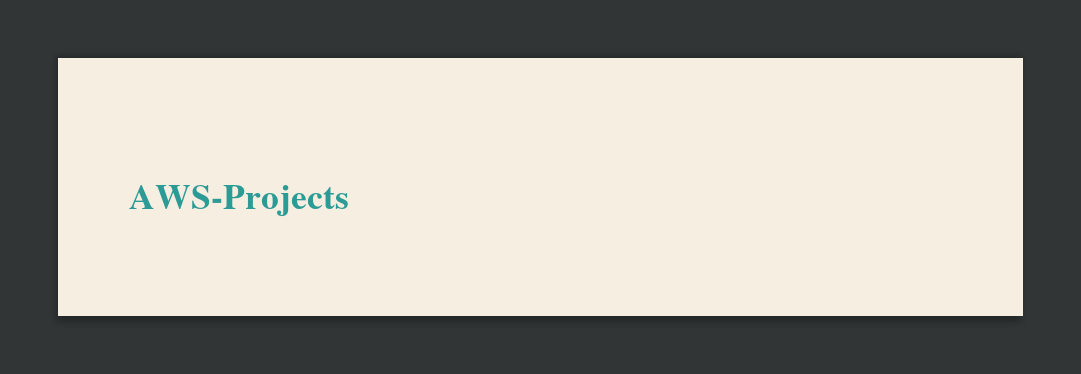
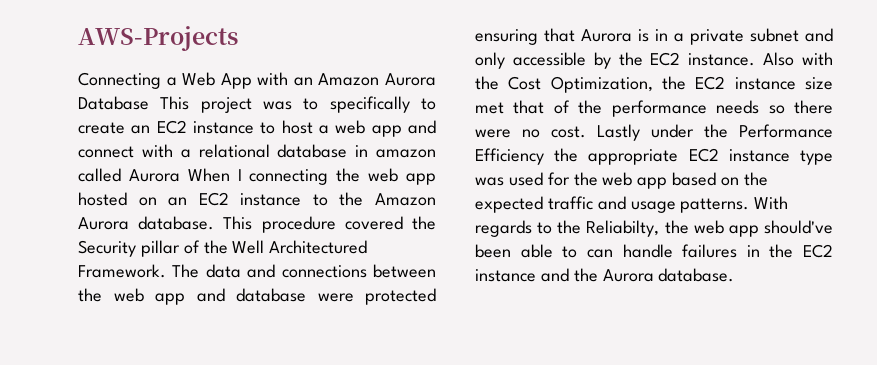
(349, 201) none -> [78,72,436,89] [78,96,437,113] [78,120,436,137] [78,144,436,158] [78,168,436,185] [78,192,436,206] [78,216,436,233] [78,240,368,257] [78,264,436,278] [78,288,436,305] [475,28,833,45] [475,52,833,69] [475,76,833,93] [475,100,833,117] [475,124,833,141] [475,148,833,165] [475,172,768,189] [475,196,789,213] [475,220,833,237] [475,244,833,258] [475,268,735,282] // Connecting a Web App with an Amazon Aurora Database This project was to specifically to create an EC2 instance to host a web app and connect with a relational database in amazon called Aurora When I connecting the web app hosted on an EC2 instance to the Amazon Aurora database. This procedure covered the Security pillar of the Well Architectured Framework. The data and connections between the web app and database were protected ensuring that Aurora is in a private subnet and only accessible by the EC2 instance. Also with the Cost Optimization, the EC2 instance size met that of the performance needs so there were no cost. Lastly under the Performance Efficiency the appropriate EC2 instance type was used for the web app based on the expected traffic and usage patterns. With regards to the Reliabilty, the web app should've been able to can handle failures in the EC2 instance and the Aurora database.

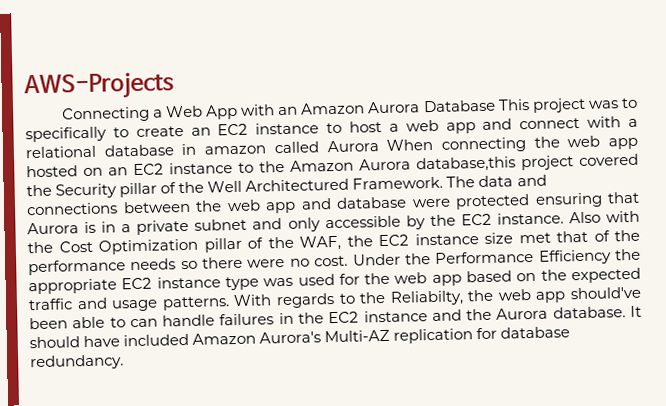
[237,169,242,181] I -> (434, 144) none
[138,216,336,233] database. This procedure -> [416,155,574,173] database,this project
[550,76,653,93] Optimization, -> [98,235,341,255] Optimization pillar of the WAF,
[597,124,694,141] Lastly under -> [352,253,401,266] Under
(735, 275) none -> [630,305,642,318] [29,326,571,349] [30,354,124,371] It should have included Amazon Aurora's Multi-AZ replication for database redundancy.

